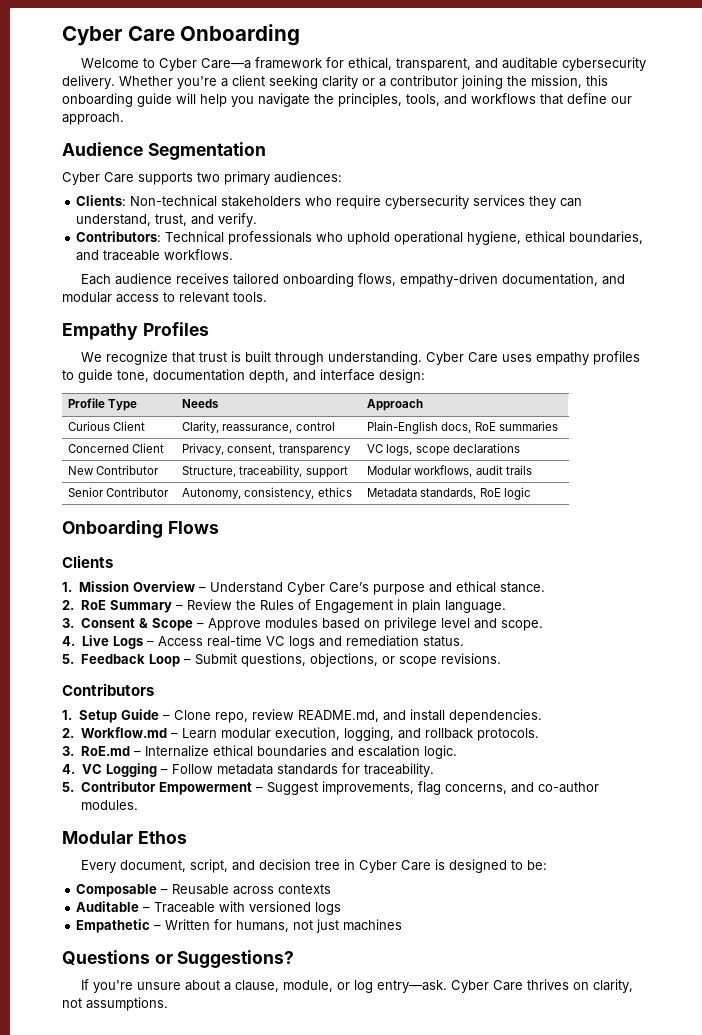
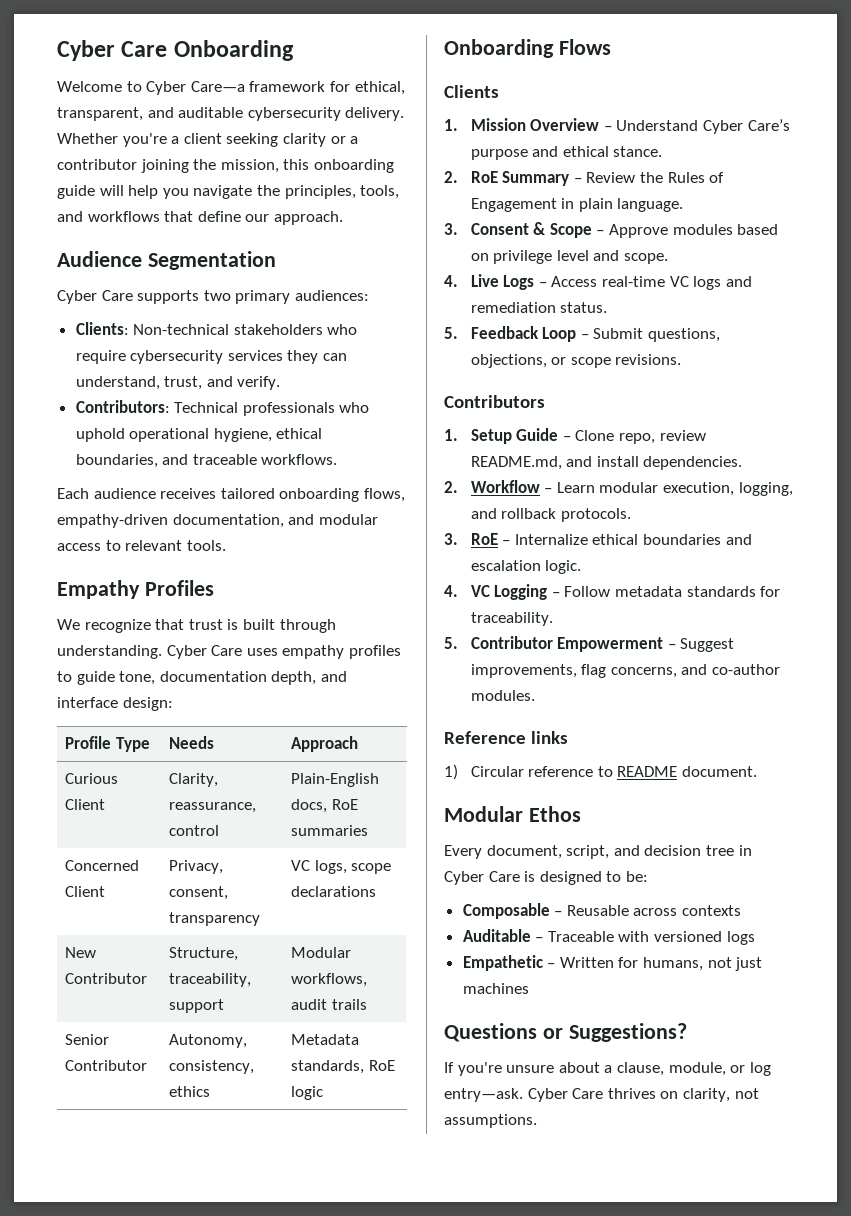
[80,727,167,738] Workflow.md -> [470,480,540,493] Workflow
[80,746,130,756] RoE.md -> [470,533,498,545] RoE
(138, 805) none -> [444,731,569,744] [444,764,757,780] // Reference links // 1) Circular reference to README document.

